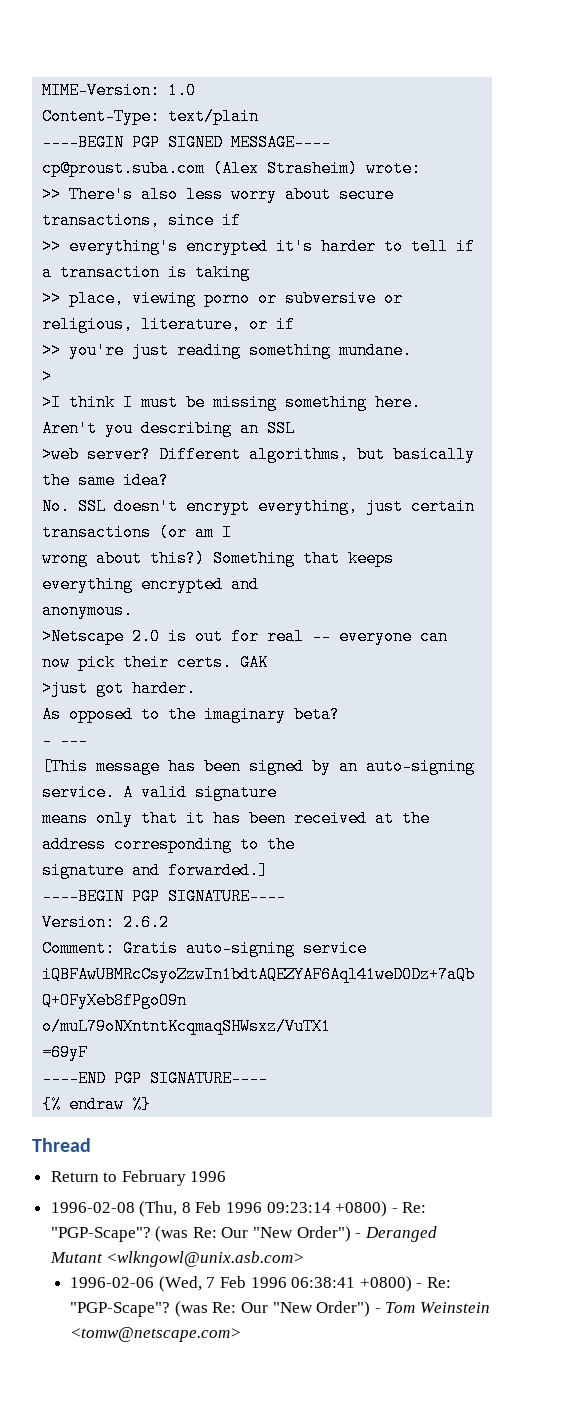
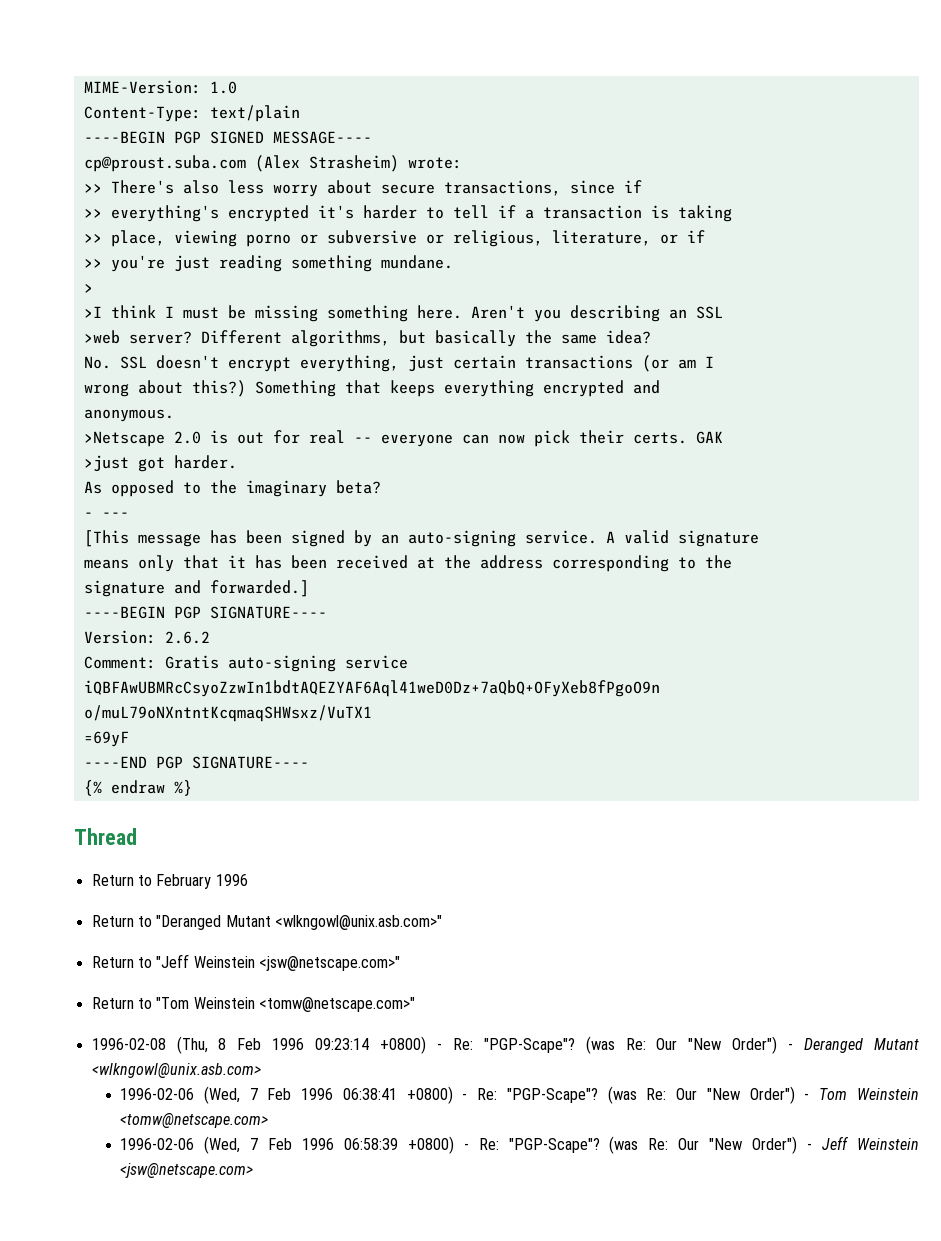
(227, 1176) none -> [91,915,442,930] [91,954,400,971] [91,997,415,1012] // Return to "Deranged Mutant <wlkngowl@unix.asb.com>" // Return to "Jeff Weinstein <jsw@netscape.com>" // Return to "Tom Weinstein <tomw@netscape.com>"
(242, 1334) none -> [120,1136,919,1154] [120,1163,254,1178] // 1996-02-06 (Wed, 7 Feb 1996 06:58:39 +0800) - Re: "PGP-Scape"? (was Re: Our "New Order") - Jeff Weinstein <jsw@netscape.com>

